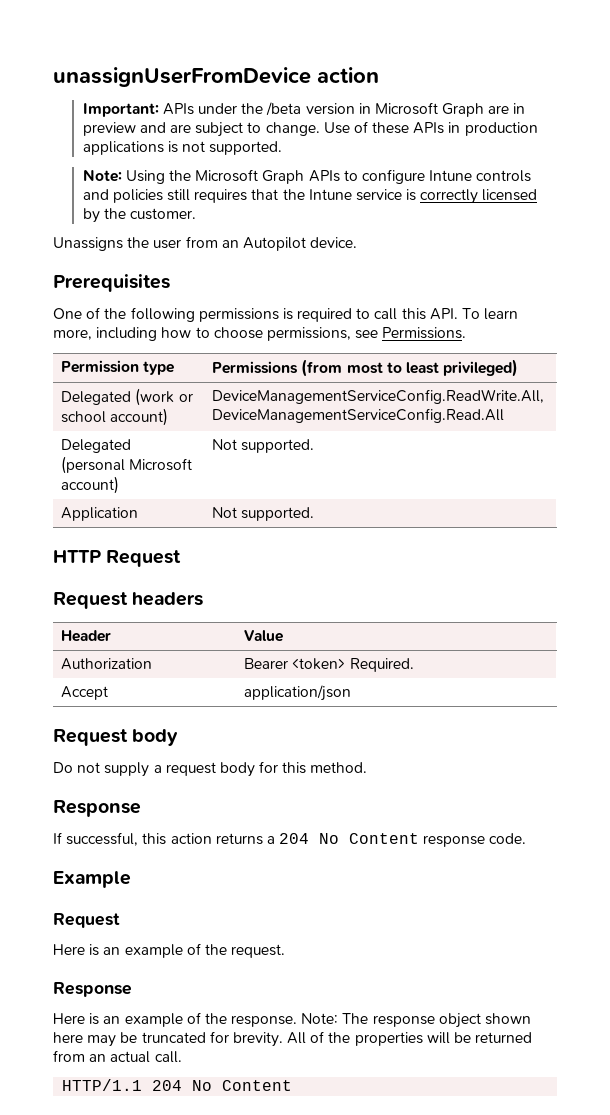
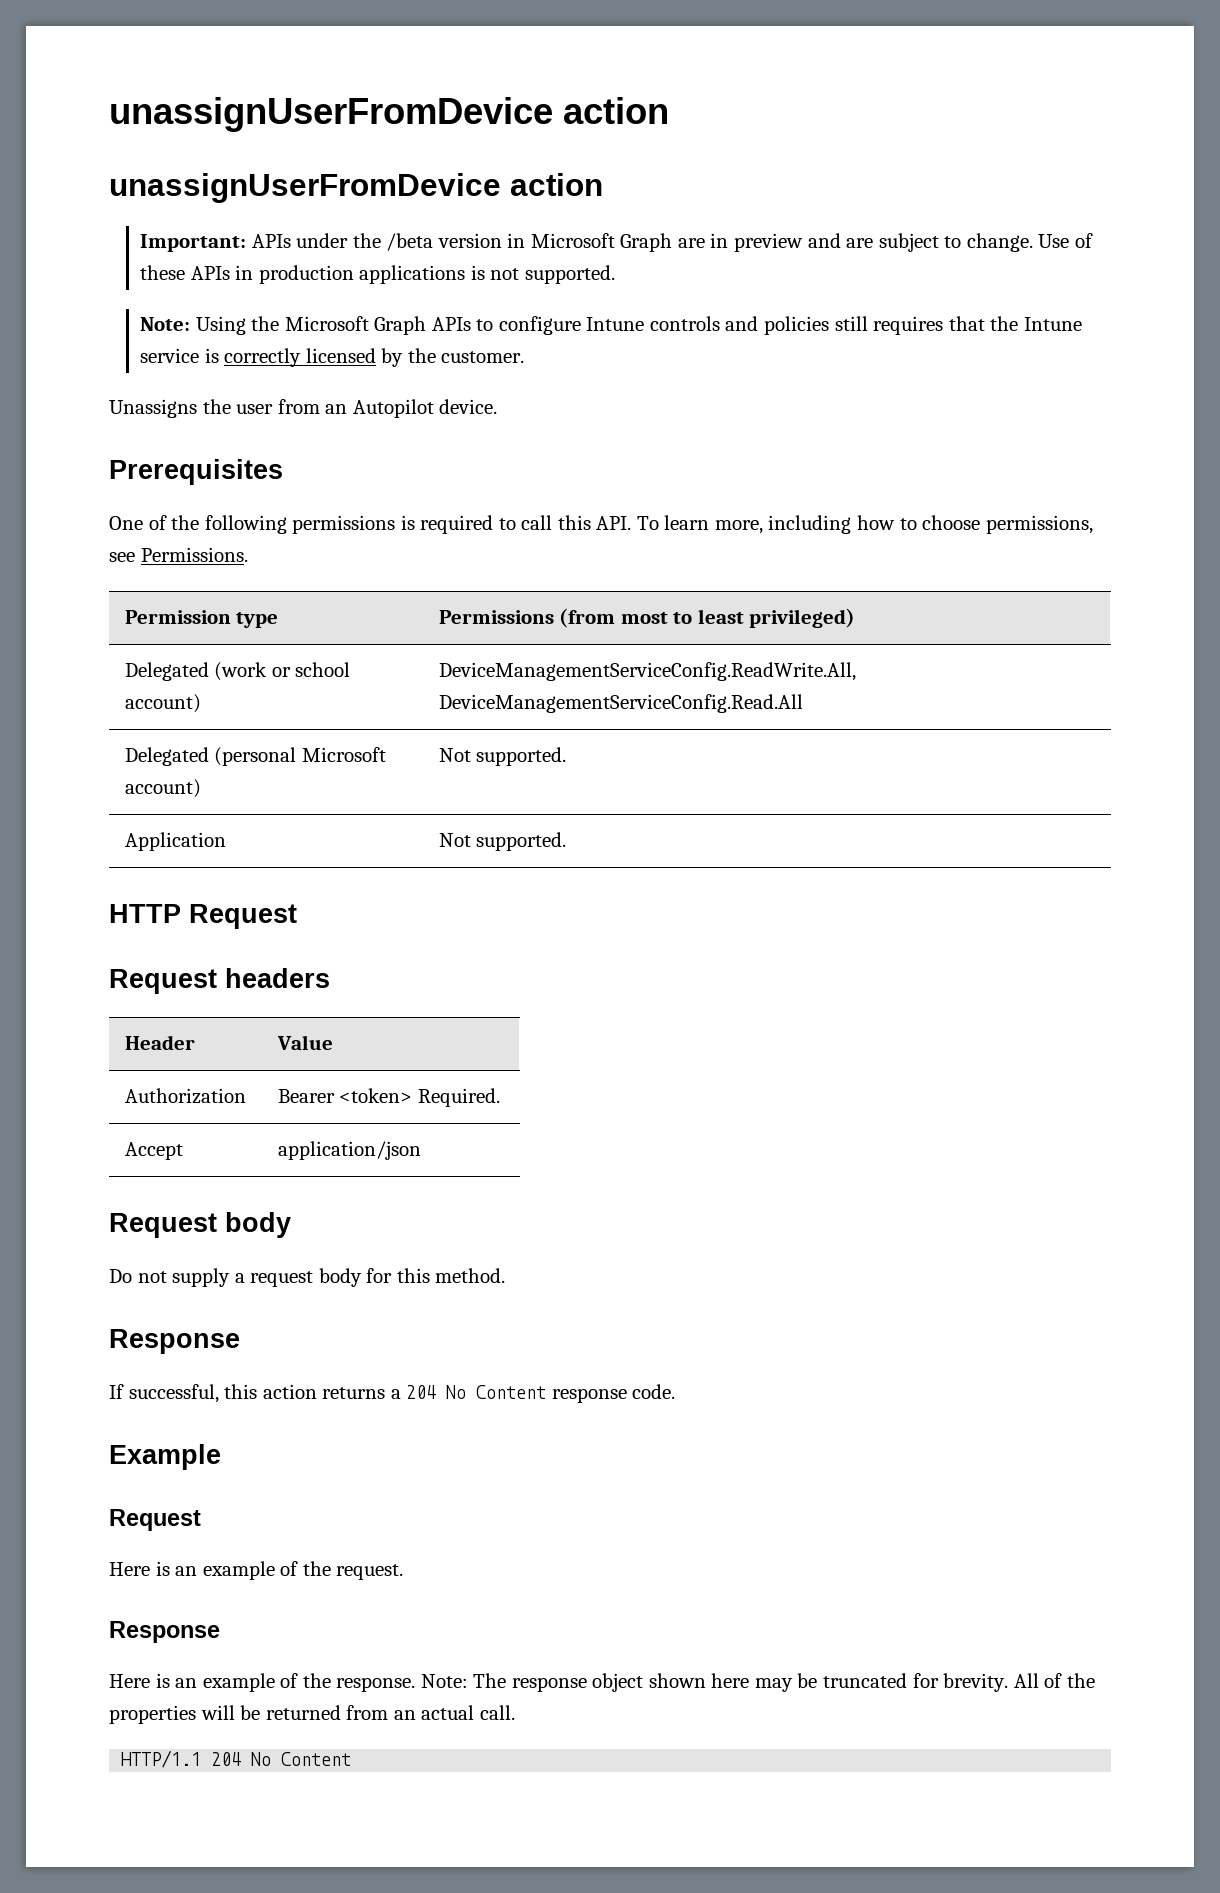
[53,67,379,87] unassignUserFromDevice action -> [109,97,669,132] [109,173,603,203] unassignUserFromDevice action // unassignUserFromDevice action

